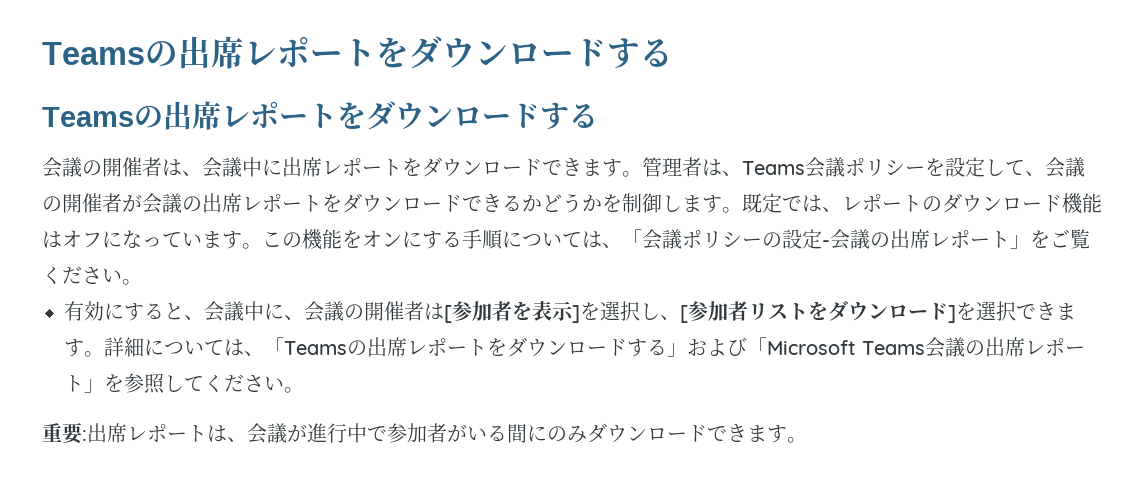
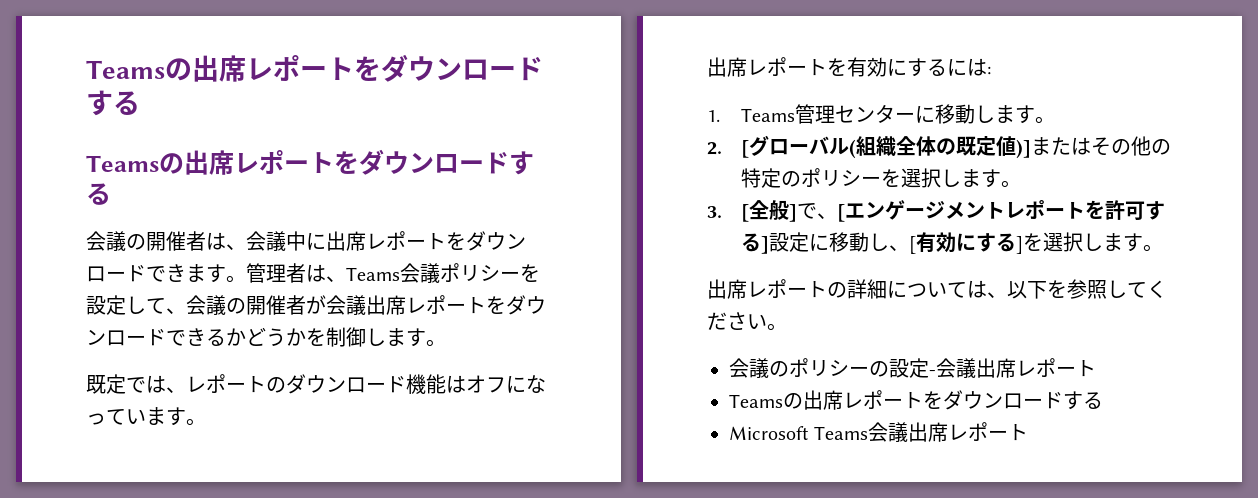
[182,196,202,212] の -> (366, 305) none
(742, 210) none -> (446, 343) //
[262,229,682,250] この機能をオンにする手順については、「会議 -> [707,57,991,77] [707,104,1055,124] [707,135,1171,159] [740,168,1021,188] [707,200,1165,222] [740,232,1163,254] [707,279,1167,299] [707,312,787,331] [729,358,789,378] // 出席レポートを有効にするには: // 1. Teams管理センターに移動します。 // 2. [グローバル(組織全体の既定値)]またはその他の特定のポリシーを選択します。 // 3. [全般]で、[エンゲージメントレポートを許可する]設定に移動し、[有効にする]を選択します。 // 出席レポートの詳細については、以下を参照してください。 // 会議の
[870,229,1090,249] [42,266,142,285] [64,301,1076,323] [64,337,767,357] の出席レポート」をご覧ください。 // 有効にすると、会議中に、会議の開催者は[参加者を表示]を選択し、[参加者リストをダウンロード]を選択できます。詳細については、「Teamsの出席レポートをダウンロードする」および「 -> [976,358,1096,378] [729,390,1103,410] 出席レポート // Teamsの出席レポートをダウンロードする //
[965,337,1085,357] [64,373,304,394] [42,423,807,444] の出席レポート」を参照してください。 // 重要:出席レポートは、会議が進行中で参加者がいる間にのみダウンロードできます。 -> [908,422,1029,442] 出席レポート

